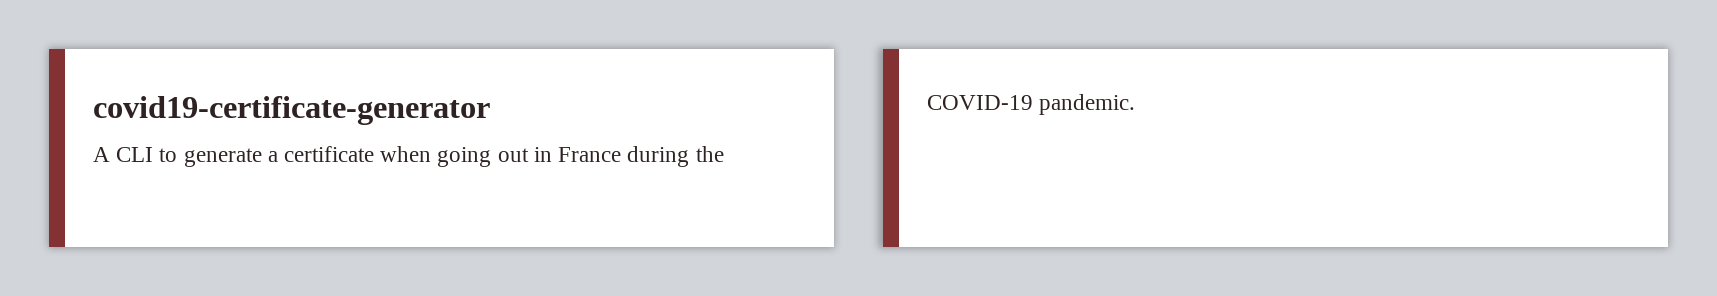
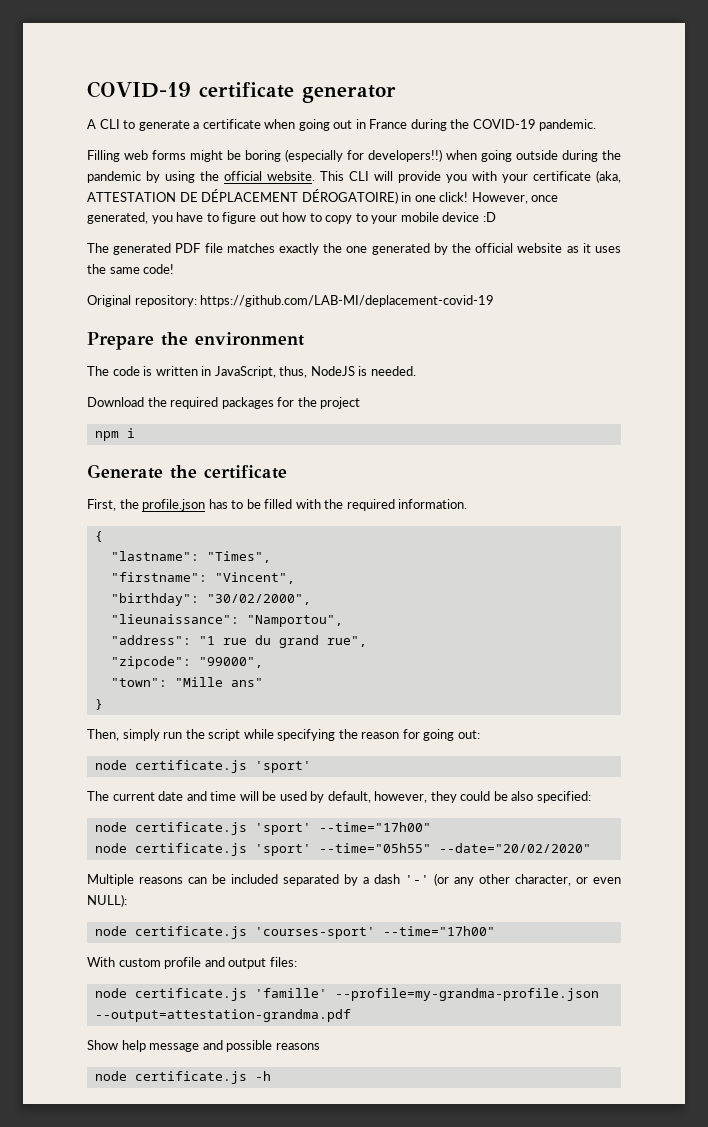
[93,96,490,125] covid19-certificate-generator -> [87,81,396,103] COVID-19 certificate generator
(1136, 104) none -> [87,149,621,162] [87,170,621,183] [87,189,559,204] [87,212,496,224] [87,243,621,255] [87,264,175,274] [87,295,495,307] [87,332,304,350] [87,366,416,378] [87,397,361,409] [94,428,135,441] [87,464,287,479] [87,499,468,511] [94,531,103,542] [110,551,271,563] [110,572,295,584] [110,593,311,606] [110,614,343,627] [110,635,367,648] [110,656,263,669] [110,677,263,687] [94,699,103,710] [87,729,480,741] [94,760,311,773] [87,791,591,803] [94,822,431,835] [94,843,591,856] [87,873,621,886] [87,894,127,907] [94,926,495,939] [87,957,297,969] [94,988,599,1001] [94,1009,351,1022] [87,1040,320,1052] [94,1071,271,1084] // Filling web forms might be boring (especially for developers!!) when going outside during the pandemic by using the official website. This CLI will provide you with your certificate (aka, ATTESTATION DE DÉPLACEMENT DÉROGATOIRE) in one click! However, once generated, you have to figure out how to copy to your mobile device :D // The generated PDF file matches exactly the one generated by the official website as it uses the same code! // Original repository: https://github.com/LAB-MI/deplacement-covid-19 // Prepare the environment // The code is written in JavaScript, thus, NodeJS is needed. // Download the required packages for the project // npm i // Generate the certificate // First, the profile.json has to be filled with the required information. // { // "lastname": "Times", // "firstname": "Vincent", // "birthday": "30/02/2000", // "lieunaissance": "Namportou", // "address": "1 rue du grand rue", // "zipcode": "99000", // "town": "Mille ans" // } // Then, simply run the script while specifying the reason for going out: // node certificate.js 'sport' // The current date and time will be used by default, however, they could be also specified: // node certificate.js 'sport' --time="17h00" // node certificate.js 'sport' --time="05h55" --date="20/02/2020" // Multiple reasons can be included separated by a dash '-' (or any other character, or even NULL): // node certificate.js 'courses-sport' --time="17h00" // With custom profile and output files: // node certificate.js 'famille' --profile=my-grandma-profile.json --output=attestation-grandma.pdf // Show help message and possible reasons // node certificate.js -h

